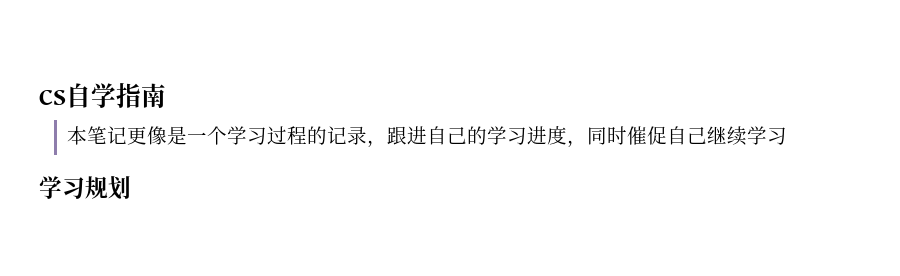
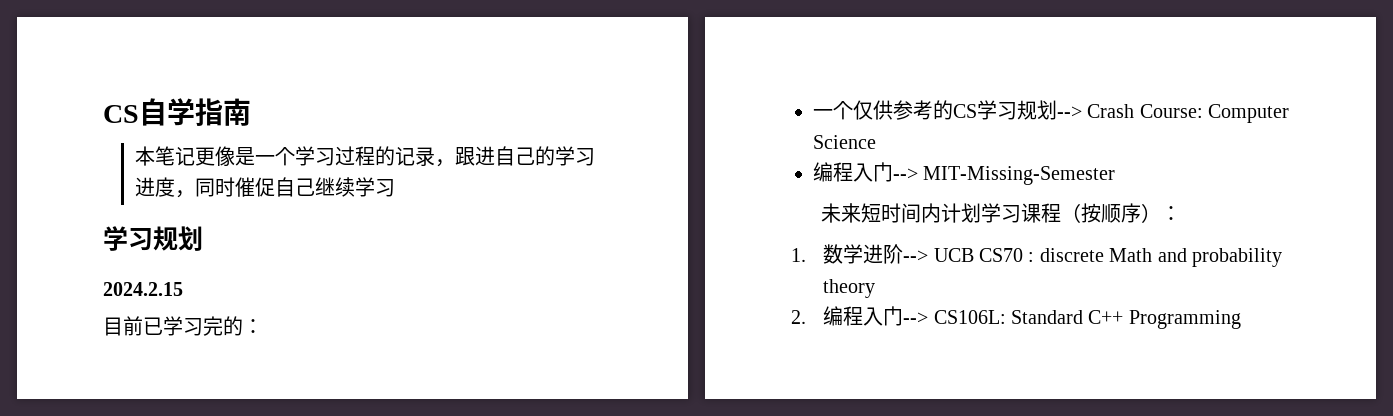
(131, 188) none -> [103,282,183,296] [103,316,263,336] [813,100,1290,123] [813,135,876,149] [813,162,1116,185] [820,203,1181,223] [791,244,1282,267] [823,279,876,298] [791,306,1241,329] // 2024.2.15 // 目前已学习完的： // 一个仅供参考的CS学习规划--> Crash Course: Computer Science // 编程入门--> MIT-Missing-Semester // 未来短时间内计划学习课程（按顺序）： // 1.数学进阶--> UCB CS70 : discrete Math and probability theory // 2.编程入门--> CS106L: Standard C++ Programming

